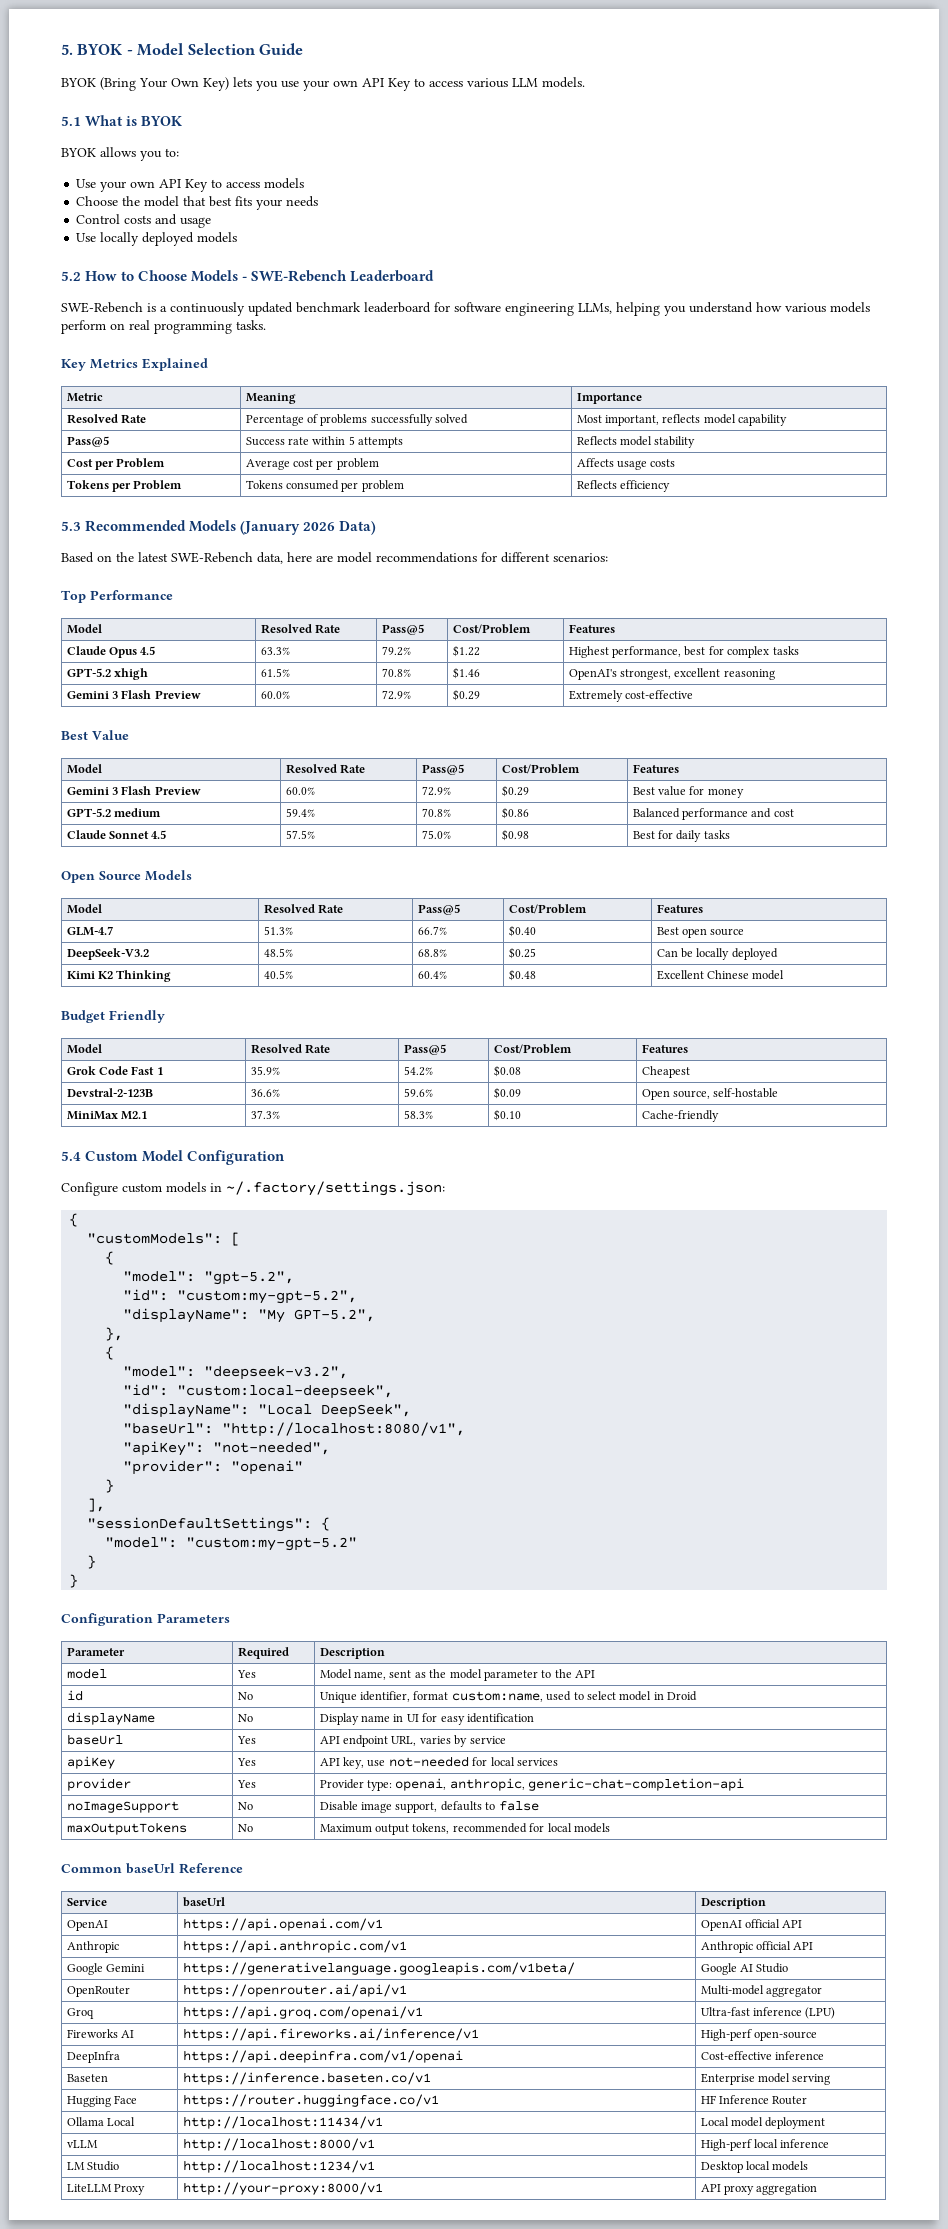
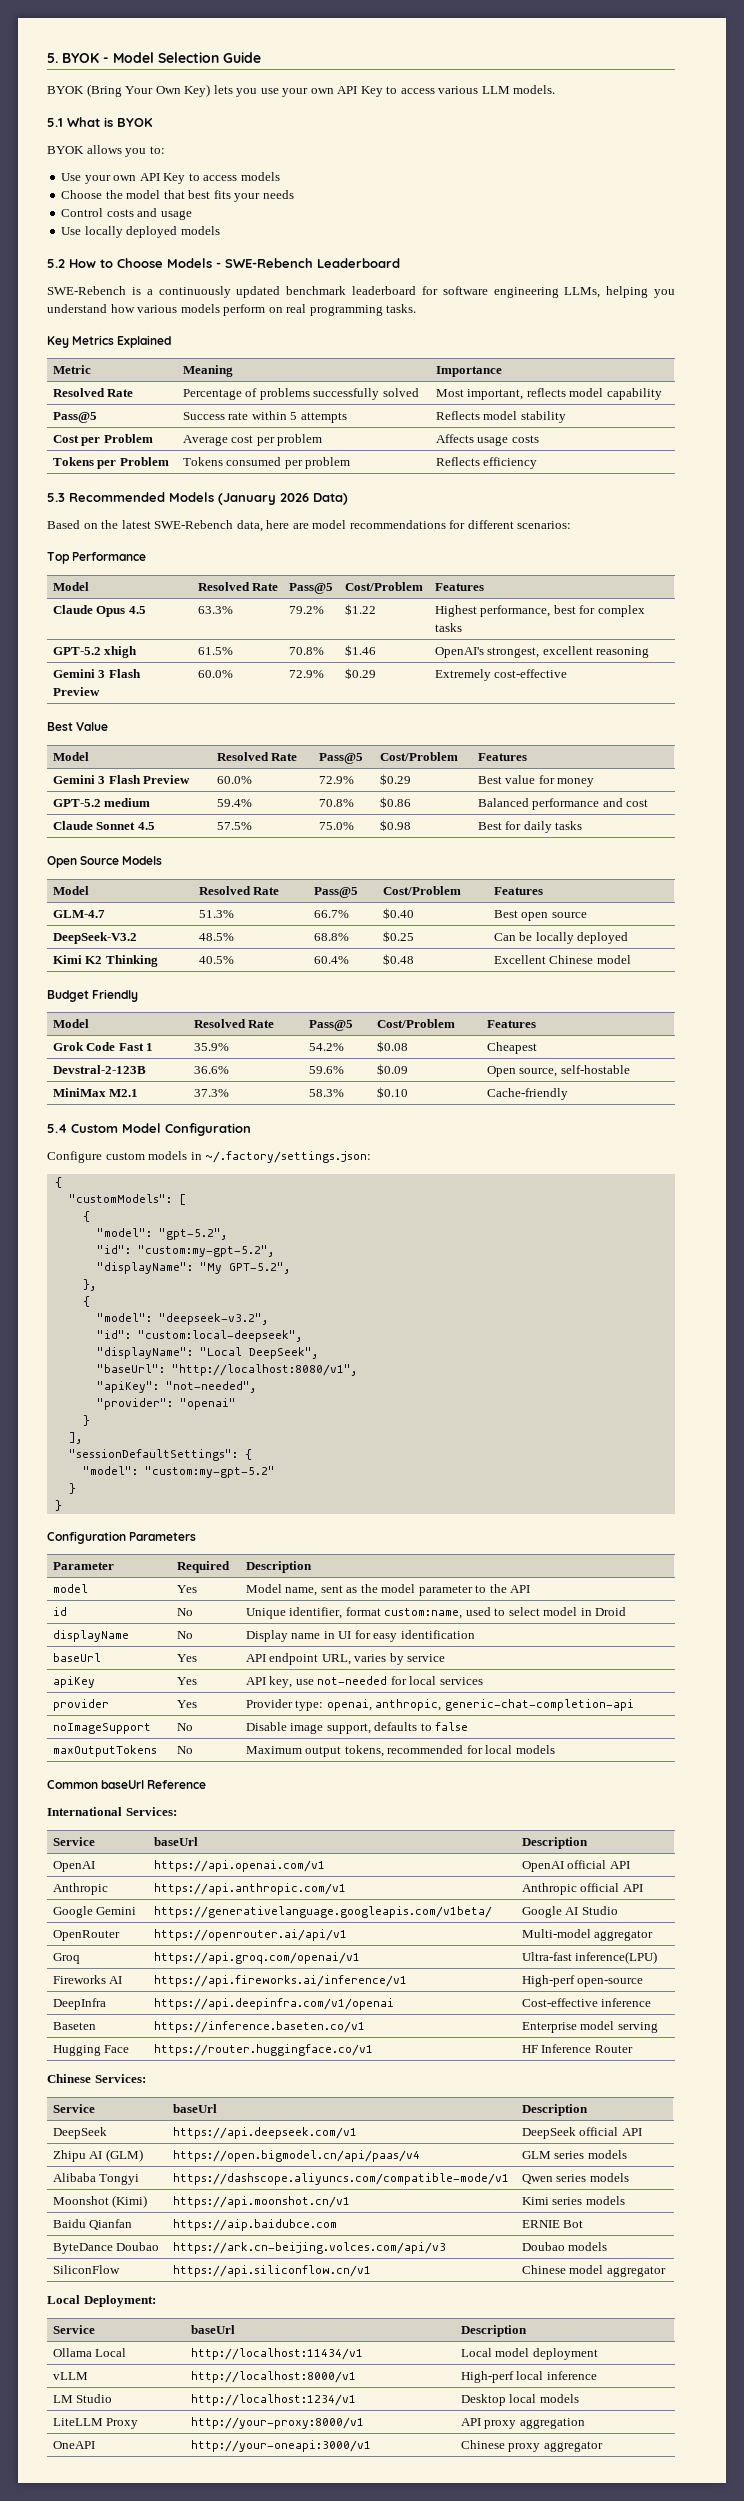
(243, 1868) none -> [47,1807,177,1816] // International Services:
[753,2007,836,2019] inference (LPU) -> [575,1951,658,1964] inference(LPU)
(808, 2100) none -> [47,2074,146,2083] [52,2104,95,2113] [172,2104,217,2113] [521,2104,588,2116] [52,2127,107,2139] [172,2127,357,2139] [521,2127,642,2139] [52,2149,143,2162] [172,2150,420,2162] [521,2150,627,2159] [52,2173,140,2185] [172,2173,509,2185] [521,2173,629,2184] [52,2195,148,2208] [172,2196,350,2208] [521,2196,625,2205] [52,2219,133,2230] [172,2219,337,2231] [521,2220,584,2228] [52,2242,160,2254] [172,2242,446,2254] [521,2242,608,2251] [52,2265,120,2274] [172,2265,371,2277] [521,2265,666,2277] [47,2295,156,2307] [52,2325,95,2334] [190,2325,235,2334] [460,2325,527,2337] // Chinese Services: // Service | baseUrl | Description // DeepSeek | https://api.deepseek.com/v1 | DeepSeek official API // Zhipu AI (GLM) | https://open.bigmodel.cn/api/paas/v4 | GLM series models // Alibaba Tongyi | https://dashscope.aliyuncs.com/compatible-mode/v1 | Qwen series models // Moonshot (Kimi) | https://api.moonshot.cn/v1 | Kimi series models // Baidu Qianfan | https://aip.baidubce.com | ERNIE Bot // ByteDance Doubao | https://ark.cn-beijing.volces.com/api/v3 | Doubao models // SiliconFlow | https://api.siliconflow.cn/v1 | Chinese model aggregator // Local Deployment: // Service | baseUrl | Description
(818, 2189) none -> [52,2441,95,2449] [190,2440,371,2452] [460,2440,603,2452] // OneAPI | http://your-oneapi:3000/v1 | Chinese proxy aggregator

